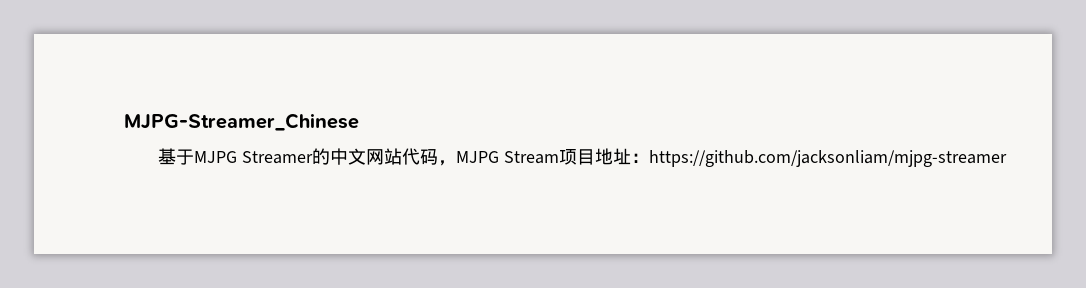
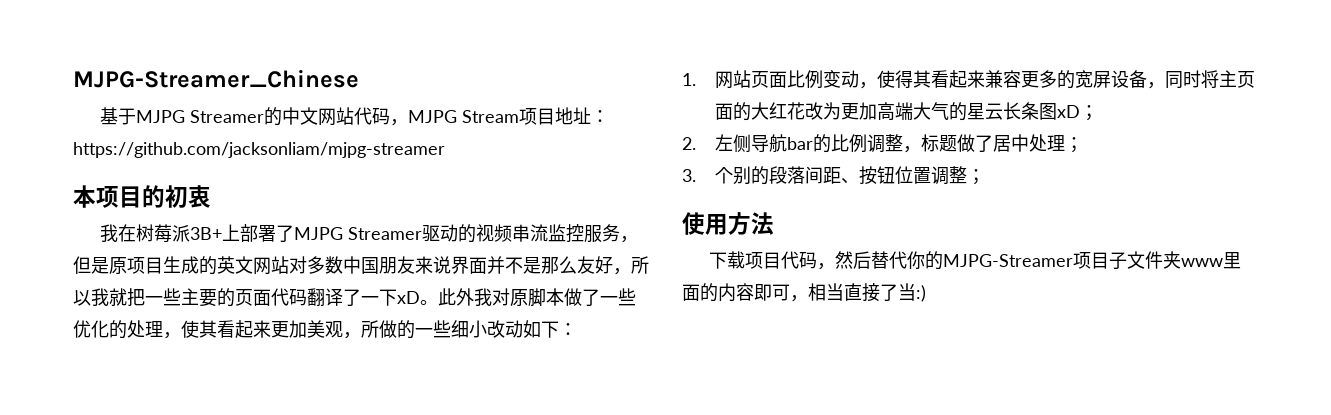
(1008, 158) none -> [73,185,211,208] [100,224,639,243] [73,256,649,275] [73,288,636,307] [73,320,577,339] [682,70,1256,89] [715,102,1099,121] [682,134,1084,153] [682,166,986,185] [682,212,774,235] [709,251,1242,270] [682,283,926,302] // 本项目的初衷 // 我在树莓派3B+上部署了MJPG Streamer驱动的视频串流监控服务，但是原项目生成的英文网站对多数中国朋友来说界面并不是那么友好，所以我就把一些主要的页面代码翻译了一下xD。此外我对原脚本做了一些优化的处理，使其看起来更加美观，所做的一些细小改动如下： // 1.网站页面比例变动，使得其看起来兼容更多的宽屏设备，同时将主页面的大红花改为更加高端大气的星云长条图xD； // 2.左侧导航bar的比例调整，标题做了居中处理； // 3.个别的段落间距、按钮位置调整； // 使用方法 // 下载项目代码，然后替代你的MJPG-Streamer项目子文件夹www里面的内容即可，相当直接了当:)

